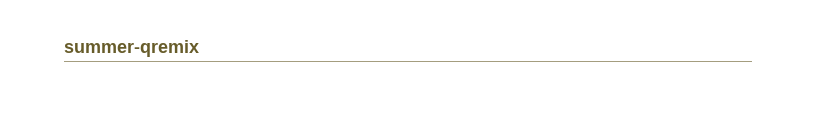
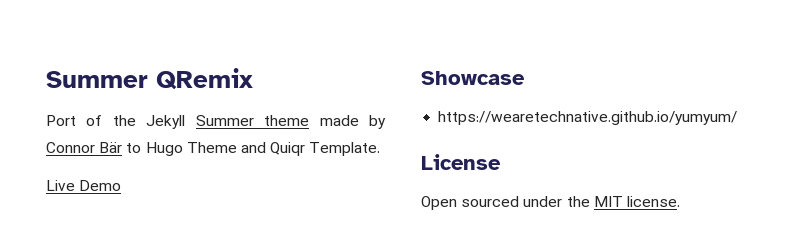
[64,40,199,57] summer-qremix -> [46,68,253,90] [46,115,386,129] [46,142,381,156] [46,180,122,191] [421,71,525,85] [438,111,738,125] [421,154,501,170] [421,196,680,210] Summer QRemix // Port of the Jekyll Summer theme made by Connor Bär to Hugo Theme and Quiqr Template. // Live Demo // Showcase // https://wearetechnative.github.io/yumyum/ // License // Open sourced under the MIT license.

